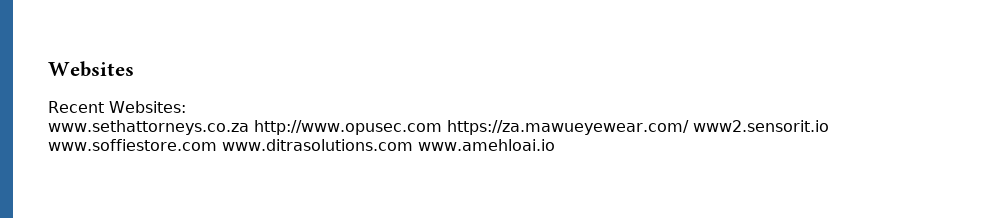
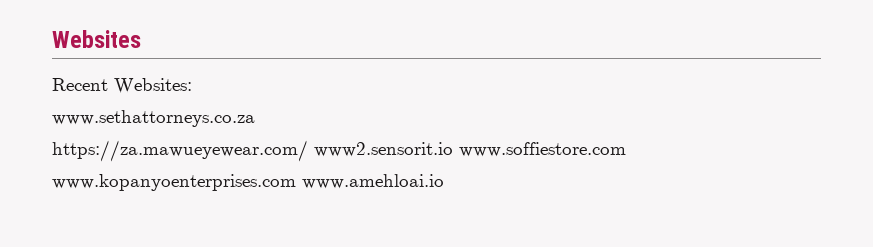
[253,120,442,135] http://www.opusec.com -> (255, 118) //
[221,139,413,151] www.ditrasolutions.com -> [52,174,296,191] www.kopanyoenterprises.com

